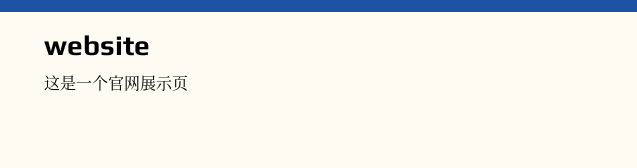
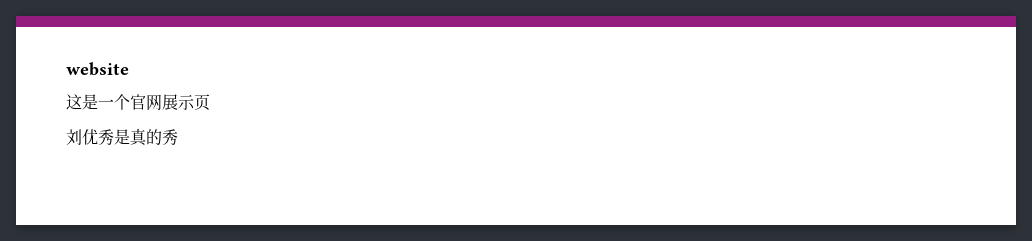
(188, 83) none -> [66,128,178,146] // 刘优秀是真的秀

